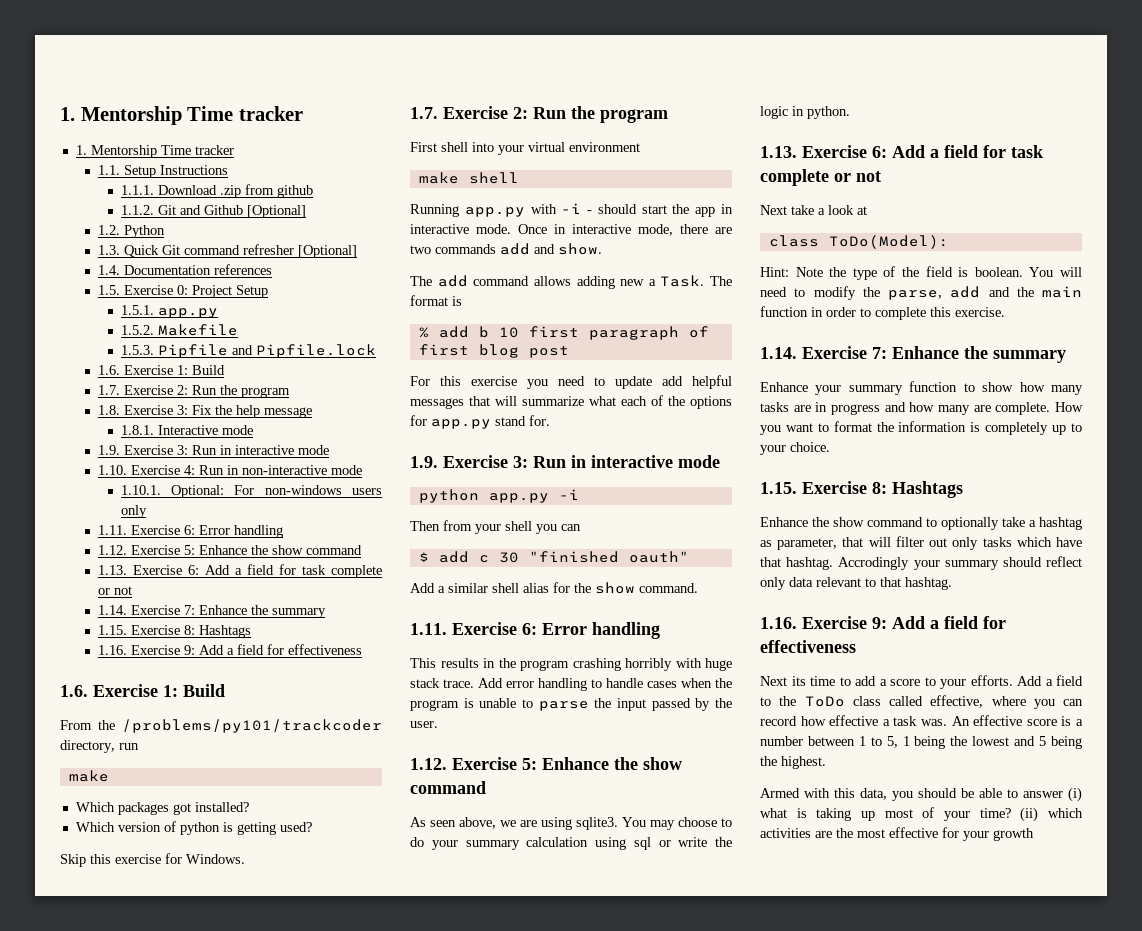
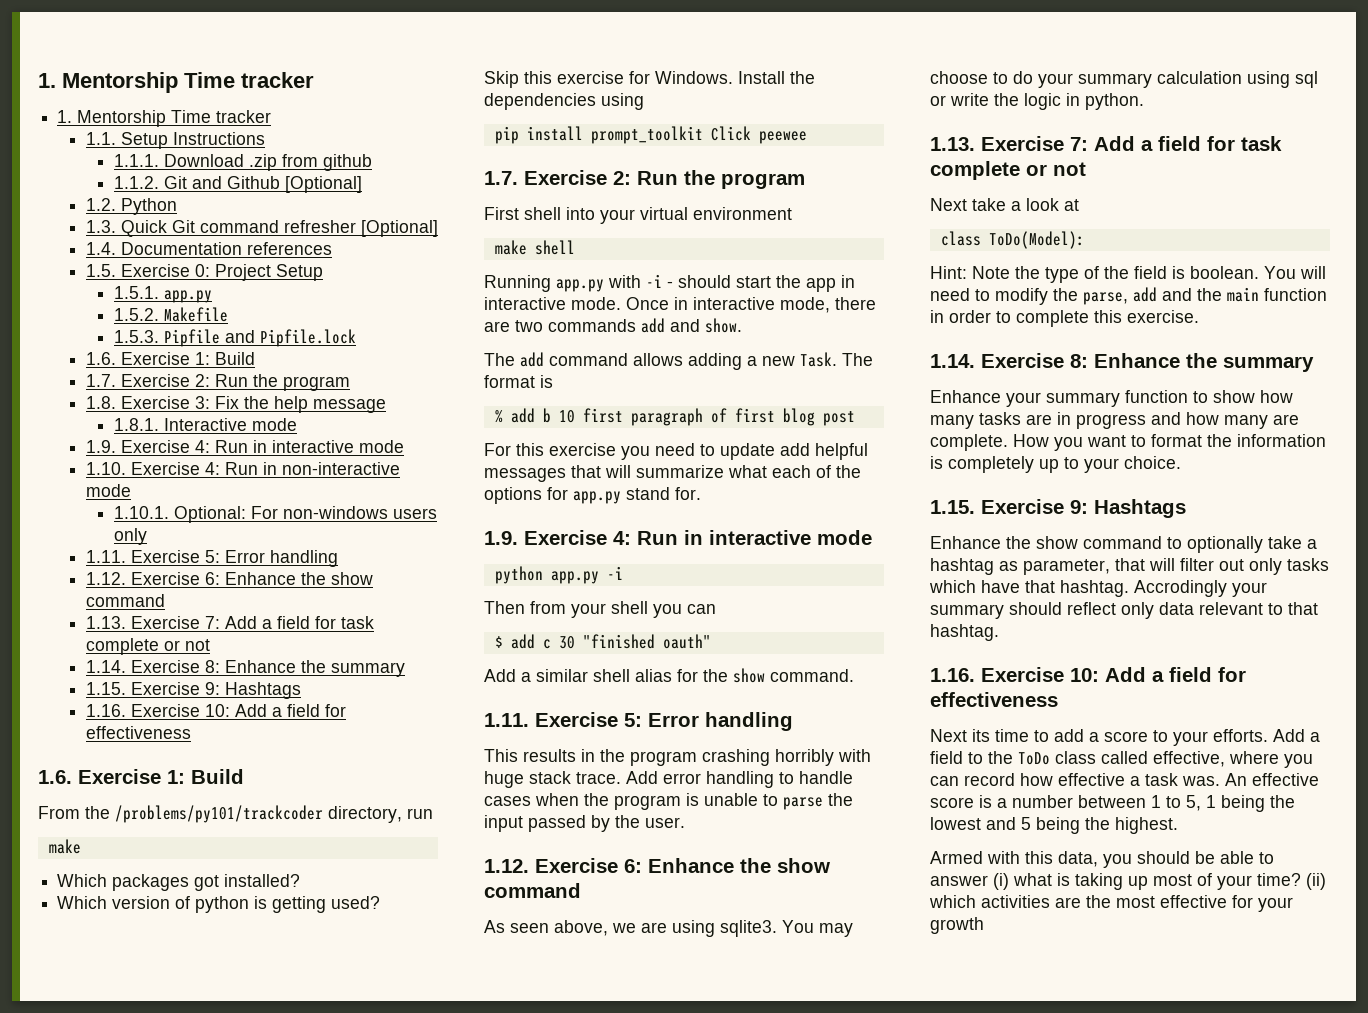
[177,445,189,455] 3: -> [194,440,210,453] 4:
[184,525,196,535] 6: -> [204,550,220,563] 5:
[184,545,196,555] 5: -> [204,572,220,585] 6:
[188,565,200,575] 6: -> [204,616,220,629] 7:
[184,605,196,615] 7: -> [204,660,220,673] 8:
[184,625,196,635] 8: -> [204,682,220,695] 9:
[184,645,196,655] 9: -> [204,704,230,717] 10:
(245, 859) none -> [738,71,815,84] [484,93,644,110] [494,126,807,144] Install the dependencies using // pip install prompt_toolkit Click peewee
[620,279,656,286] new a -> [747,356,795,366] a new
[513,456,528,468] 3: -> [613,531,631,545] 4:
[522,623,537,635] 6: -> [624,713,642,727] 5:
[522,758,537,770] 5: -> [624,859,642,873] 6:
[872,146,887,158] 6: -> [1070,137,1088,151] 7:
[872,347,887,359] 7: -> [1070,354,1088,368] 8:
[872,482,887,494] 8: -> [1070,500,1088,514] 9:
[872,617,887,629] 9: -> [1070,668,1099,682] 10:

